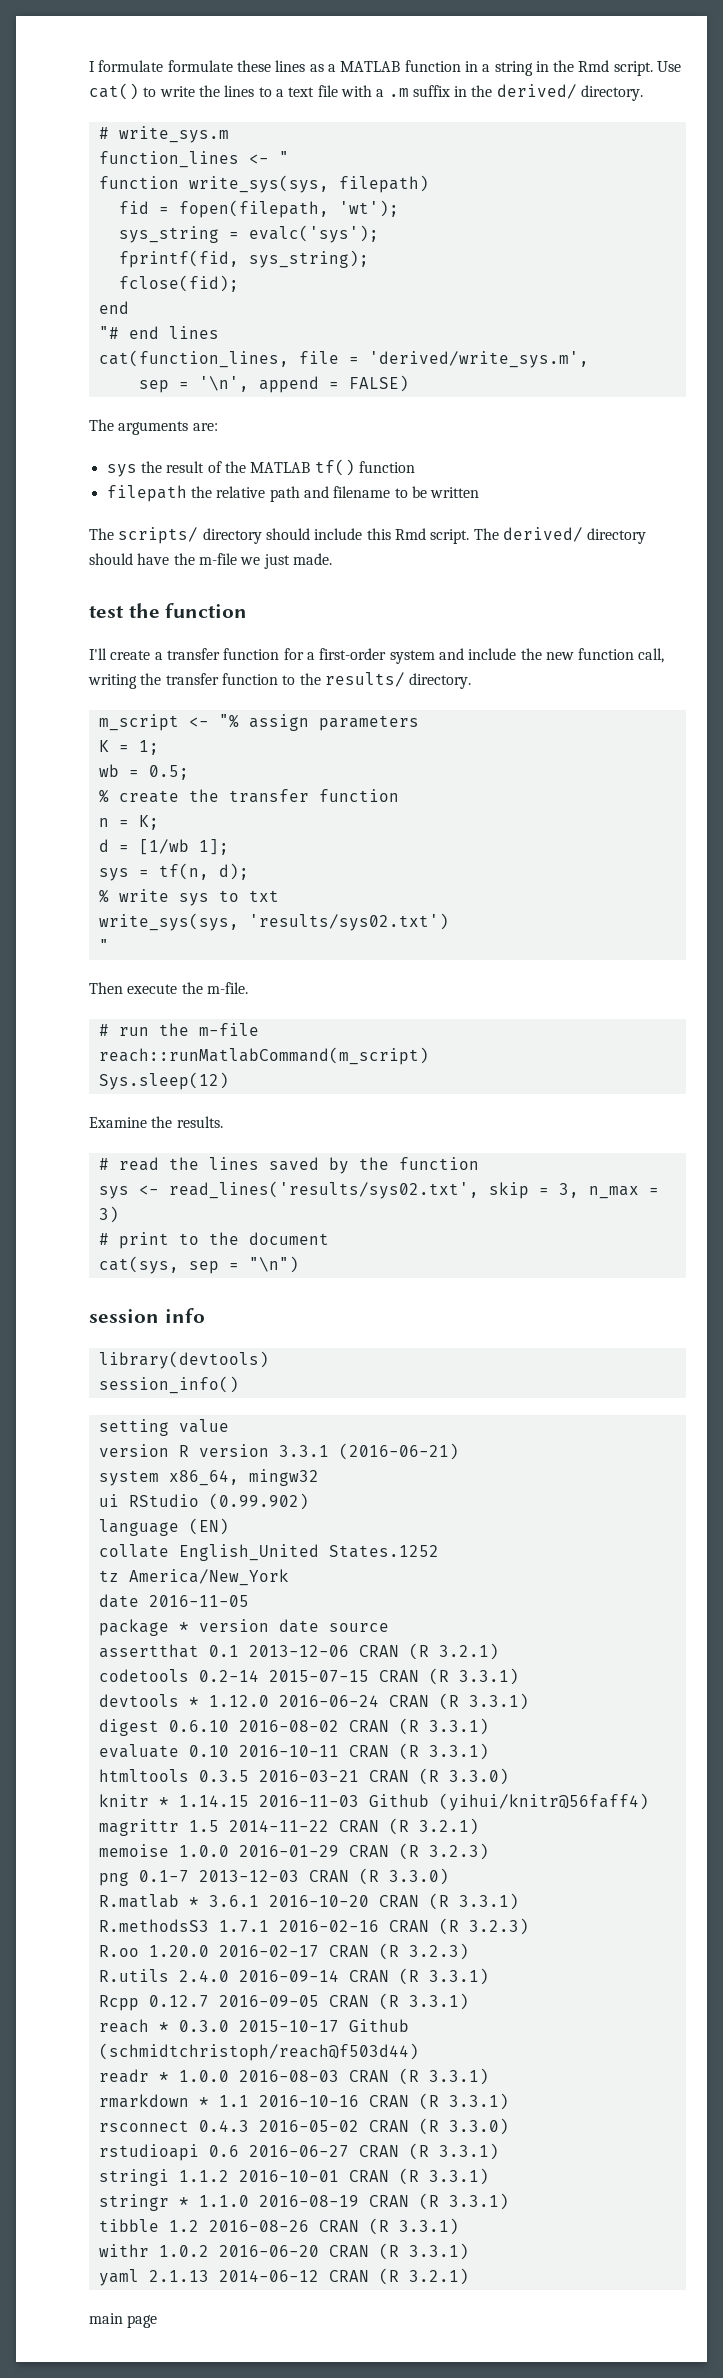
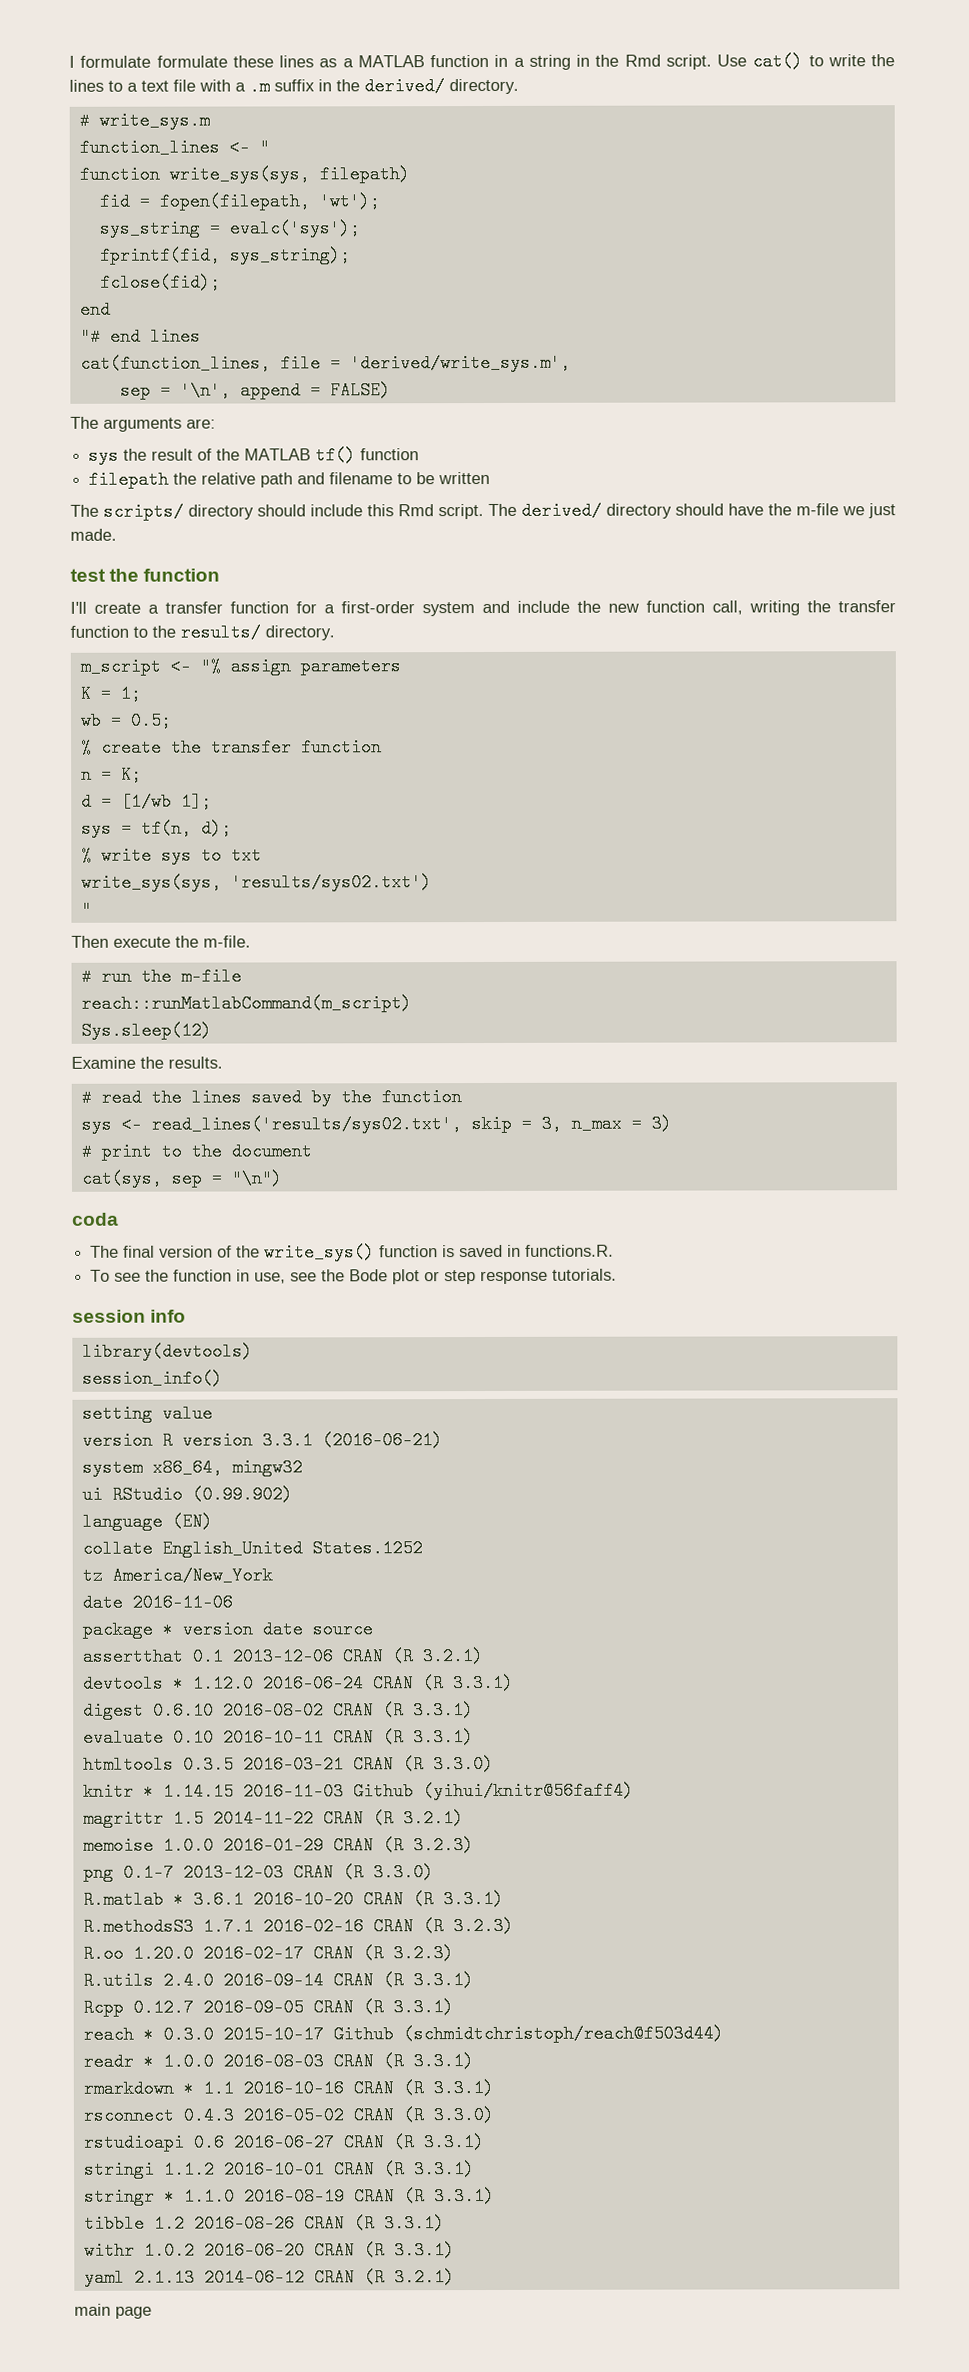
(299, 1264) none -> [72,1212,119,1226] [90,1243,615,1262] [90,1268,618,1285] // coda // The final version of the write_sys() function is saved in functions.R. // To see the function in use, see the Bode plot or step response tutorials.
[148,1595,249,1607] 2016-11-05 -> [131,1593,233,1612] 2016-11-06
[98,1668,519,1685] // codetools 0.2-14 2015-07-15 CRAN (R 3.3.1) -> (484, 1656) none

